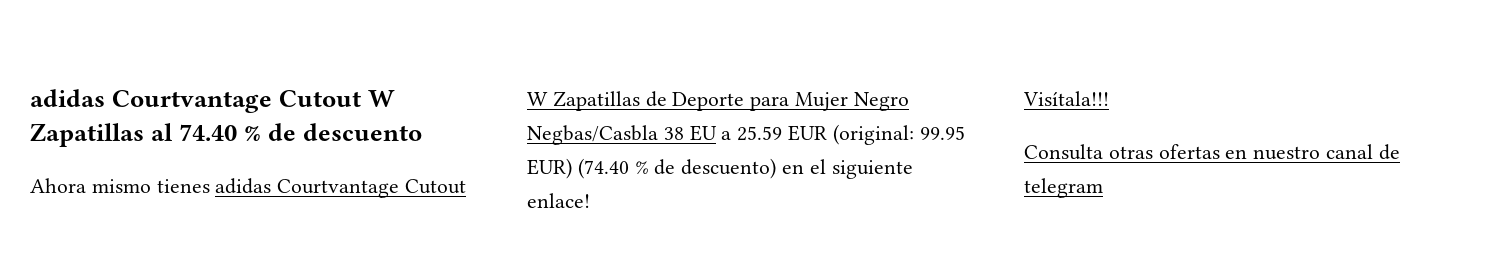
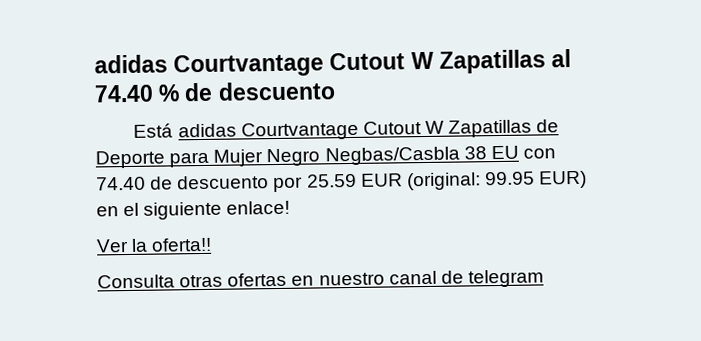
[30,178,210,193] Ahora mismo tienes -> [133,123,174,138] Está
[721,131,732,140] a -> [522,148,556,159] [96,175,304,193] con 74.40 de descuento por
[577,158,777,179] (74.40 % de descuento) -> (588, 179) none
[1023,91,1109,106] Visítala!!! -> [96,237,213,253] Ver la oferta!!

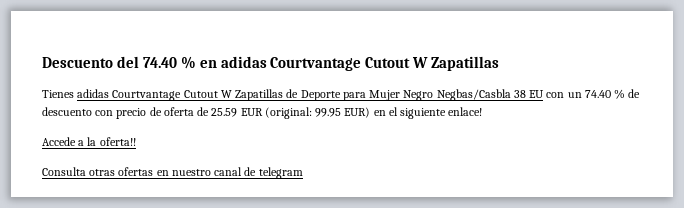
[94,49,572,78] [94,81,336,103] [133,123,174,138] adidas Courtvantage Cutout W Zapatillas al 74.40 % de descuento // Está -> [42,56,500,71] [42,90,74,98] Descuento del 74.40 % en adidas Courtvantage Cutout W Zapatillas // Tienes
[96,175,304,193] 74.40 de descuento por -> [567,89,641,99] [42,107,210,119] un 74.40 % de descuento con precio de oferta de
[96,238,129,253] Ver -> [42,137,85,146] Accede a

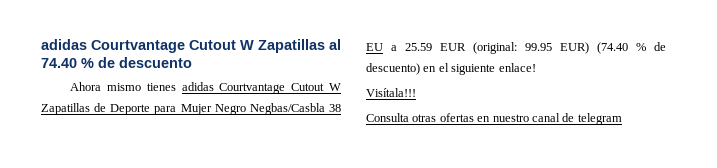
[42,56,500,71] [42,90,74,98] Descuento del 74.40 % en adidas Courtvantage Cutout W Zapatillas // Tienes -> [41,39,341,53] [41,57,192,68] [70,82,176,91] adidas Courtvantage Cutout W Zapatillas al 74.40 % de descuento // Ahora mismo tienes
[546,89,641,99] [42,107,210,119] con un 74.40 % de descuento con precio de oferta de -> [391,45,397,51] a
(371, 112) none -> [597,42,666,54] [366,63,420,75] (74.40 % de descuento)
[42,137,136,146] Accede a la oferta!! -> [366,88,416,97] Visítala!!!

